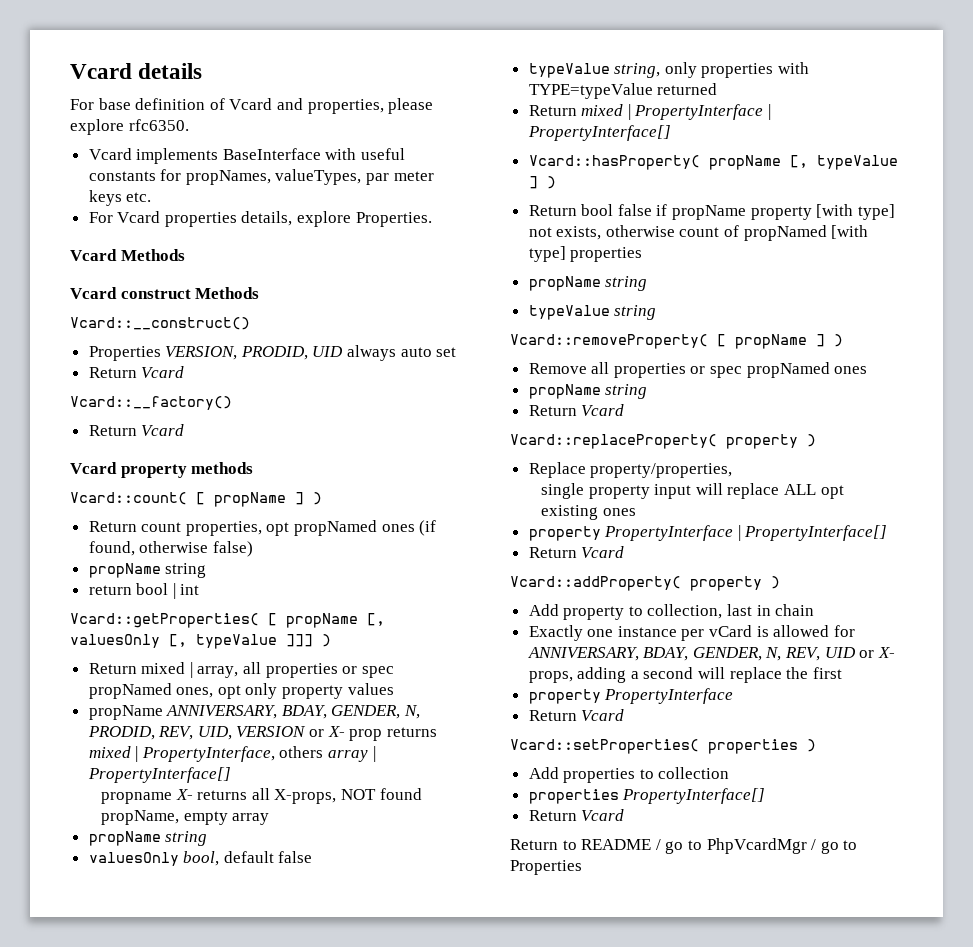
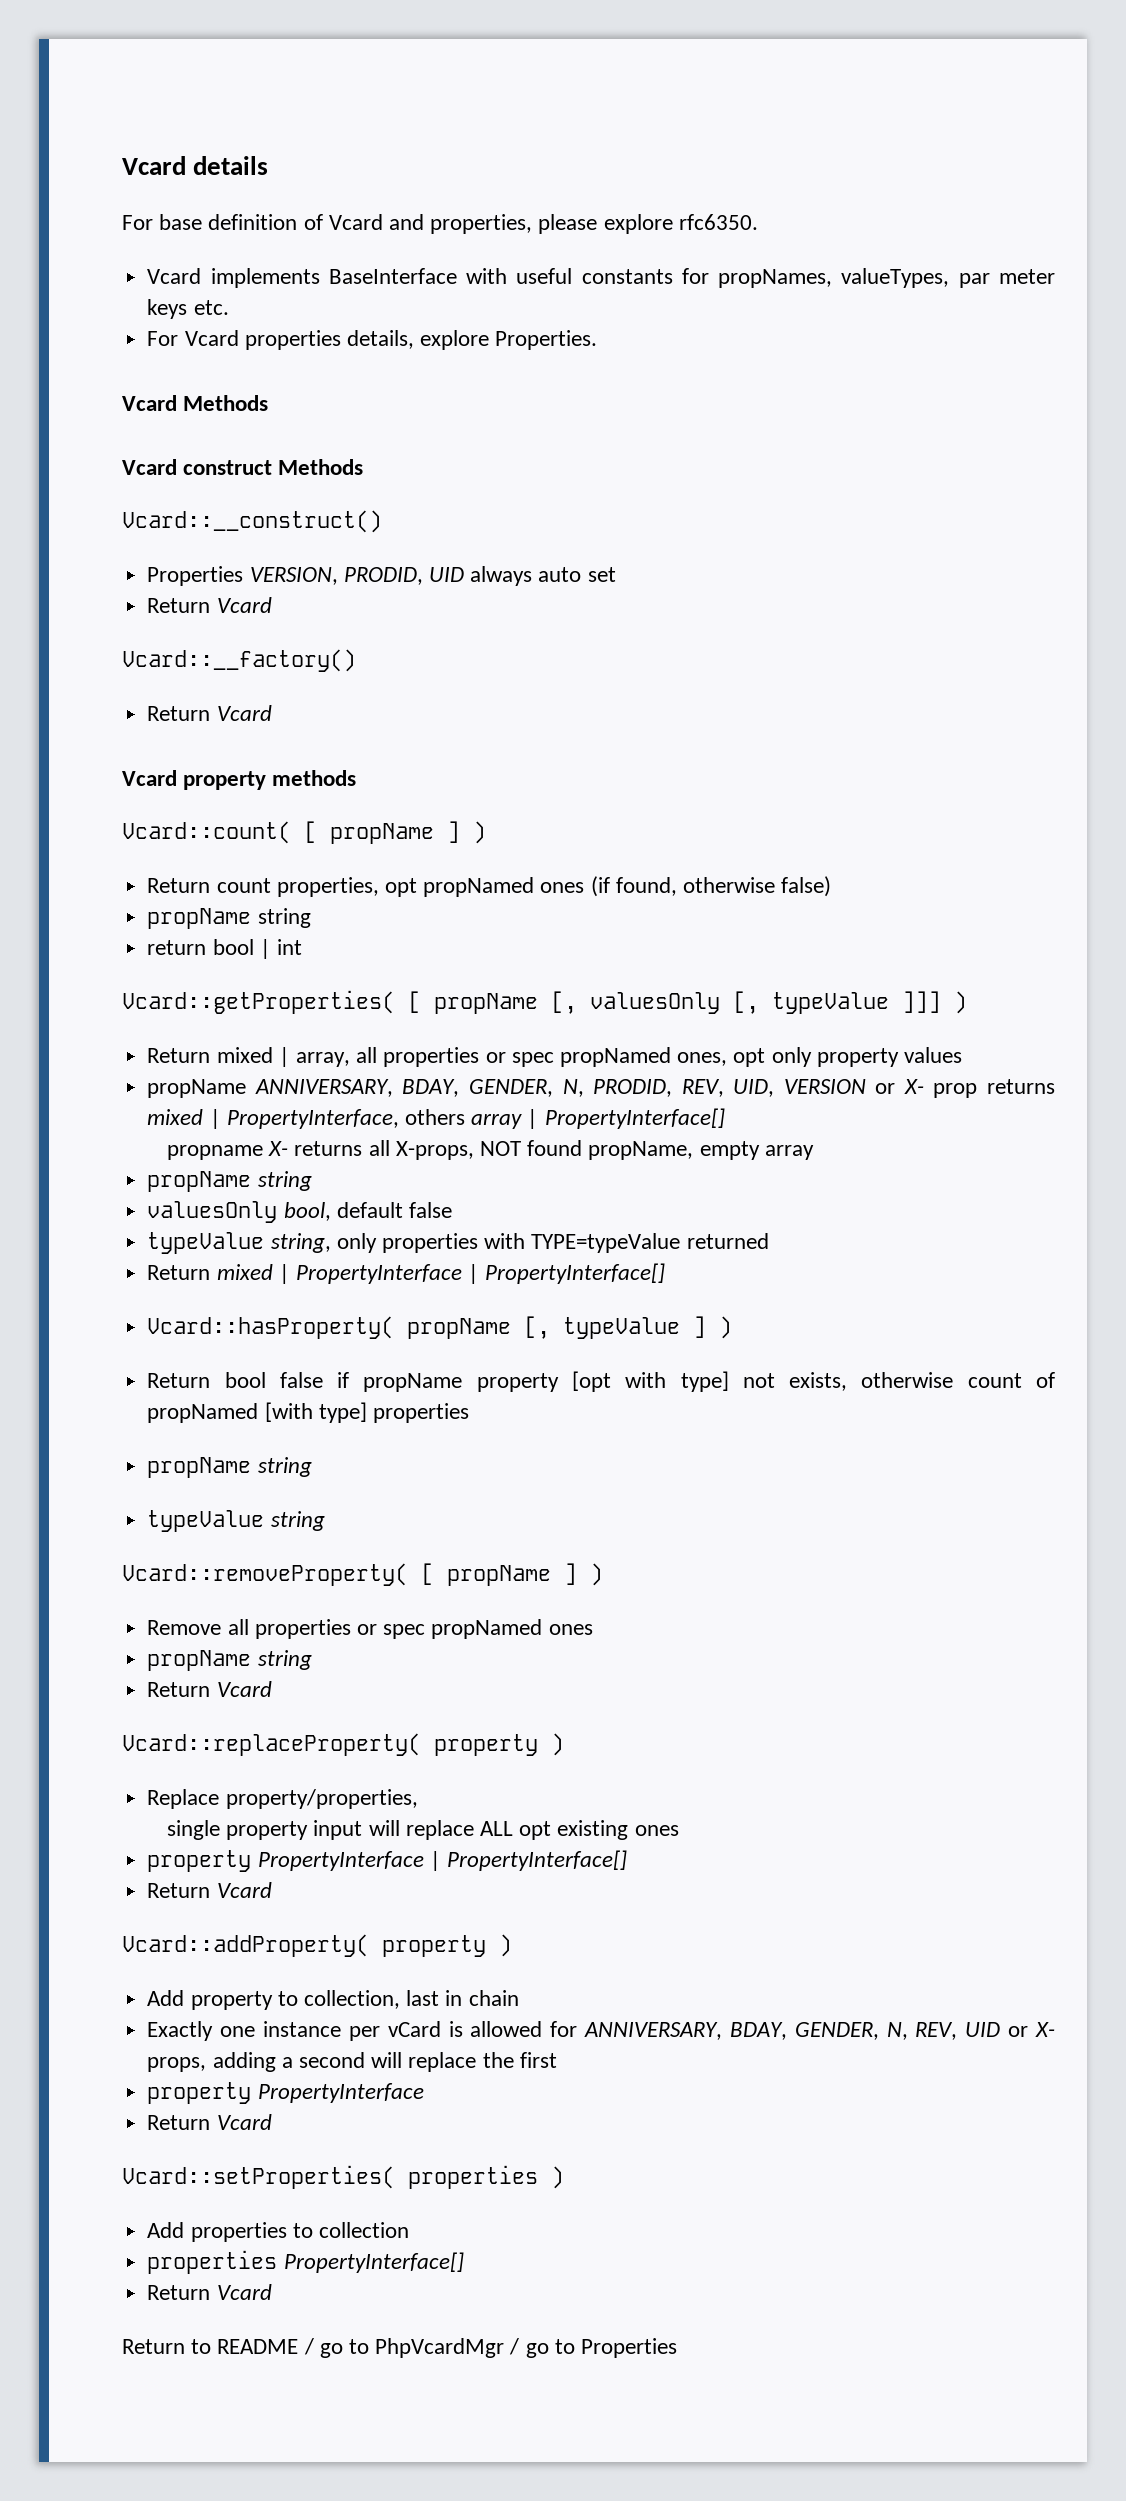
[816,204,854,218] [with -> [572,1371,667,1392] [opt with

